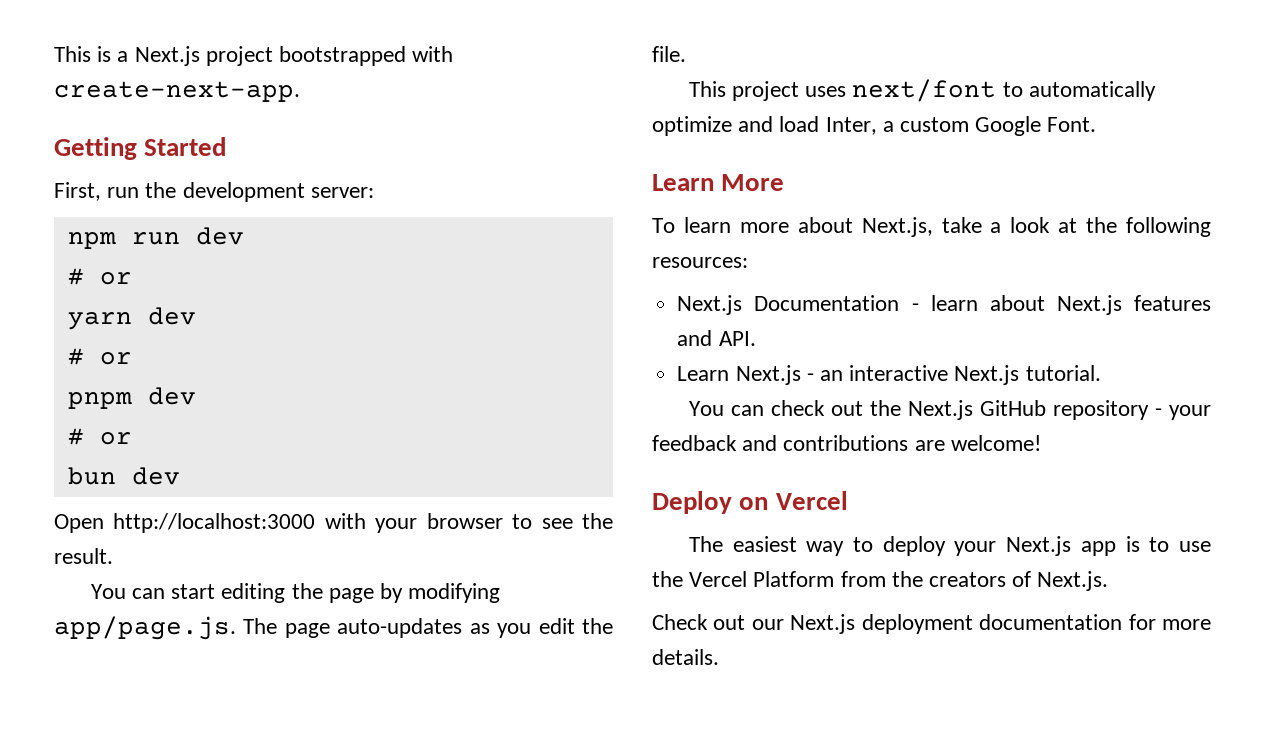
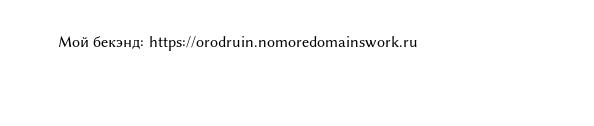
[54,46,454,66] [54,81,300,102] [54,137,227,160] [54,182,374,202] [67,227,244,249] [67,268,132,285] [67,307,196,330] [67,348,132,365] [67,387,196,409] [67,428,132,445] [67,467,180,485] [54,513,614,533] [54,548,113,564] [90,583,501,603] [54,616,614,640] [652,46,686,62] [688,79,1156,102] [652,116,1097,136] [652,174,785,191] [652,217,1211,237] [652,257,748,268] [677,295,1211,315] [677,330,756,346] [677,365,1101,385] [688,400,1211,420] [652,435,1041,451] [652,491,848,514] [688,536,1211,556] [652,571,1109,591] [652,614,1211,634] [652,649,719,665] This is a Next.js project bootstrapped with create-next-app. // Getting Started // First, run the development server: // npm run dev // # or // yarn dev // # or // pnpm dev // # or // bun dev // Open http://localhost:3000 with your browser to see the result. // You can start editing the page by modifying app/page.js. The page auto-updates as you edit the file. // This project uses next/font to automatically optimize and load Inter, a custom Google Font. // Learn More // To learn more about Next.js, take a look at the following resources: // Next.js Documentation - learn about Next.js features and API. // Learn Next.js - an interactive Next.js tutorial. // You can check out the Next.js GitHub repository - your feedback and contributions are welcome! // Deploy on Vercel // The easiest way to deploy your Next.js app is to use the Vercel Platform from the creators of Next.js. // Check out our Next.js deployment documentation for more details. -> [58,36,418,51] Мой бекэнд: https://orodruin.nomoredomainswork.ru

